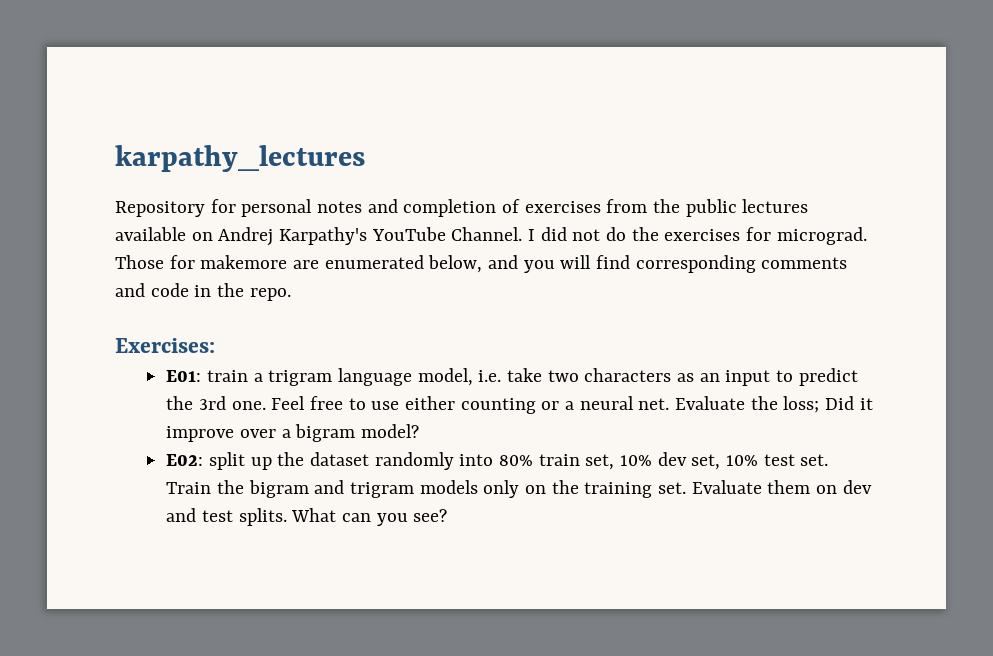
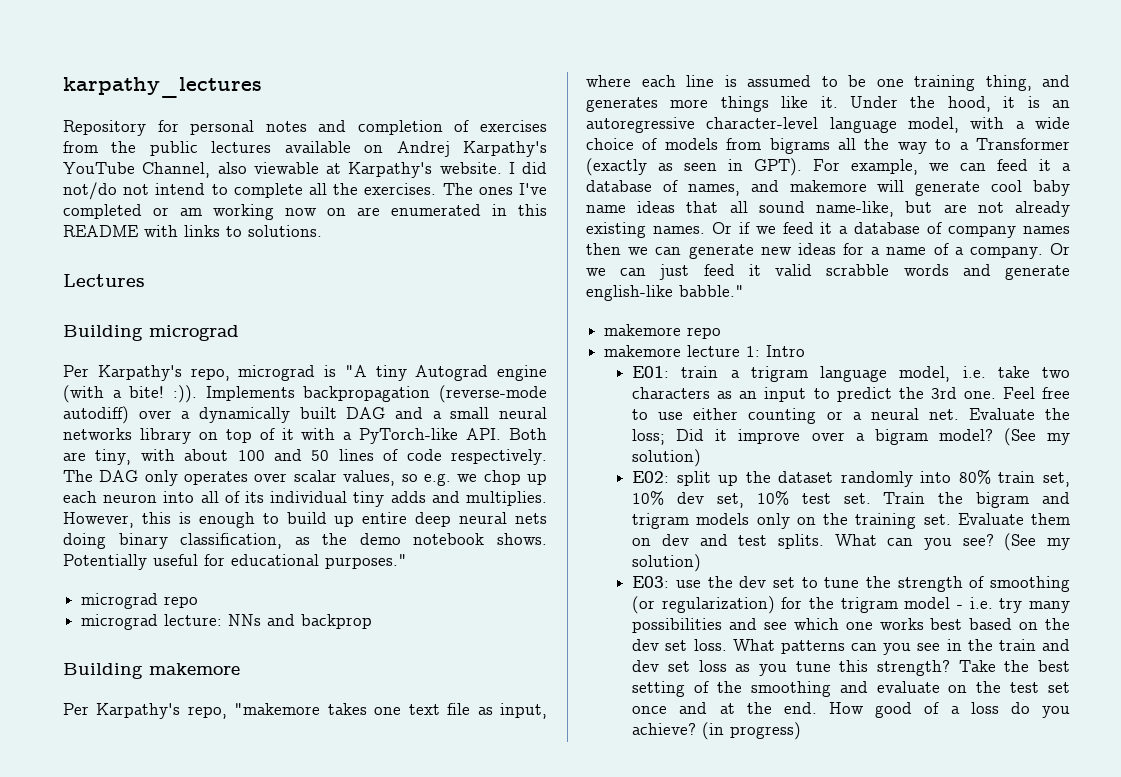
[451,227,867,245] [115,255,848,273] [115,283,291,301] [115,338,215,353] Channel. I did not do the exercises for micrograd. Those for makemore are enumerated below, and you will find corresponding comments and code in the repo. // Exercises: -> [142,162,547,178] [63,182,547,200] [63,204,547,220] [63,225,322,237] [63,274,145,287] [63,325,239,341] [63,365,547,381] [63,385,547,403] [63,406,547,424] [63,428,547,444] [63,449,547,465] [63,470,547,486] [63,491,547,507] [63,512,547,528] [63,533,547,549] [63,554,407,570] [81,593,199,609] [81,614,373,630] [63,663,240,679] [63,703,548,719] [586,75,1070,91] [586,96,1070,112] [586,117,1070,133] [586,138,1070,154] [586,158,1071,176] [586,180,1070,196] [586,201,1070,217] [586,222,1070,238] [586,243,1070,259] [586,264,1070,280] [586,285,744,301] [604,324,722,339] [604,345,806,357] Channel, also viewable at Karpathy's website. I did not/do not intend to complete all the exercises. The ones I've completed or am working now on are enumerated in this README with links to solutions. // Lectures // Building micrograd // Per Karpathy's repo, micrograd is "A tiny Autograd engine (with a bite! :)). Implements backpropagation (reverse-mode autodiff) over a dynamically built DAG and a small neural networks library on top of it with a PyTorch-like API. Both are tiny, with about 100 and 50 lines of code respectively. The DAG only operates over scalar values, so e.g. we chop up each neuron into all of its individual tiny adds and multiplies. However, this is enough to build up entire deep neural nets doing binary classification, as the demo notebook shows. Potentially useful for educational purposes." // micrograd repo // micrograd lecture: NNs and backprop // Building makemore // Per Karpathy's repo, "makemore takes one text file as input, where each line is assumed to be one training thing, and generates more things like it. Under the hood, it is an autoregressive character-level language model, with a wide choice of models from bigrams all the way to a Transformer (exactly as seen in GPT). For example, we can feed it a database of names, and makemore will generate cool baby name ideas that all sound name-like, but are not already existing names. Or if we feed it a database of company names then we can generate new ideas for a name of a company. Or we can just feed it valid scrabble words and generate english-like babble." // makemore repo // makemore lecture 1: Intro
(419, 431) none -> [1003,428,1070,446] [632,449,702,467] (See my solution)
(448, 515) none -> [1004,533,1070,551] [632,554,702,572] [632,576,1070,592] [632,596,1070,614] [632,618,1070,633] [632,639,1070,655] [632,660,1070,676] [632,681,1070,697] [632,702,1070,718] [632,722,802,740] (See my solution) // E03: use the dev set to tune the strength of smoothing (or regularization) for the trigram model - i.e. try many possibilities and see which one works best based on the dev set loss. What patterns can you see in the train and dev set loss as you tune this strength? Take the best setting of the smoothing and evaluate on the test set once and at the end. How good of a loss do you achieve? (in progress)

